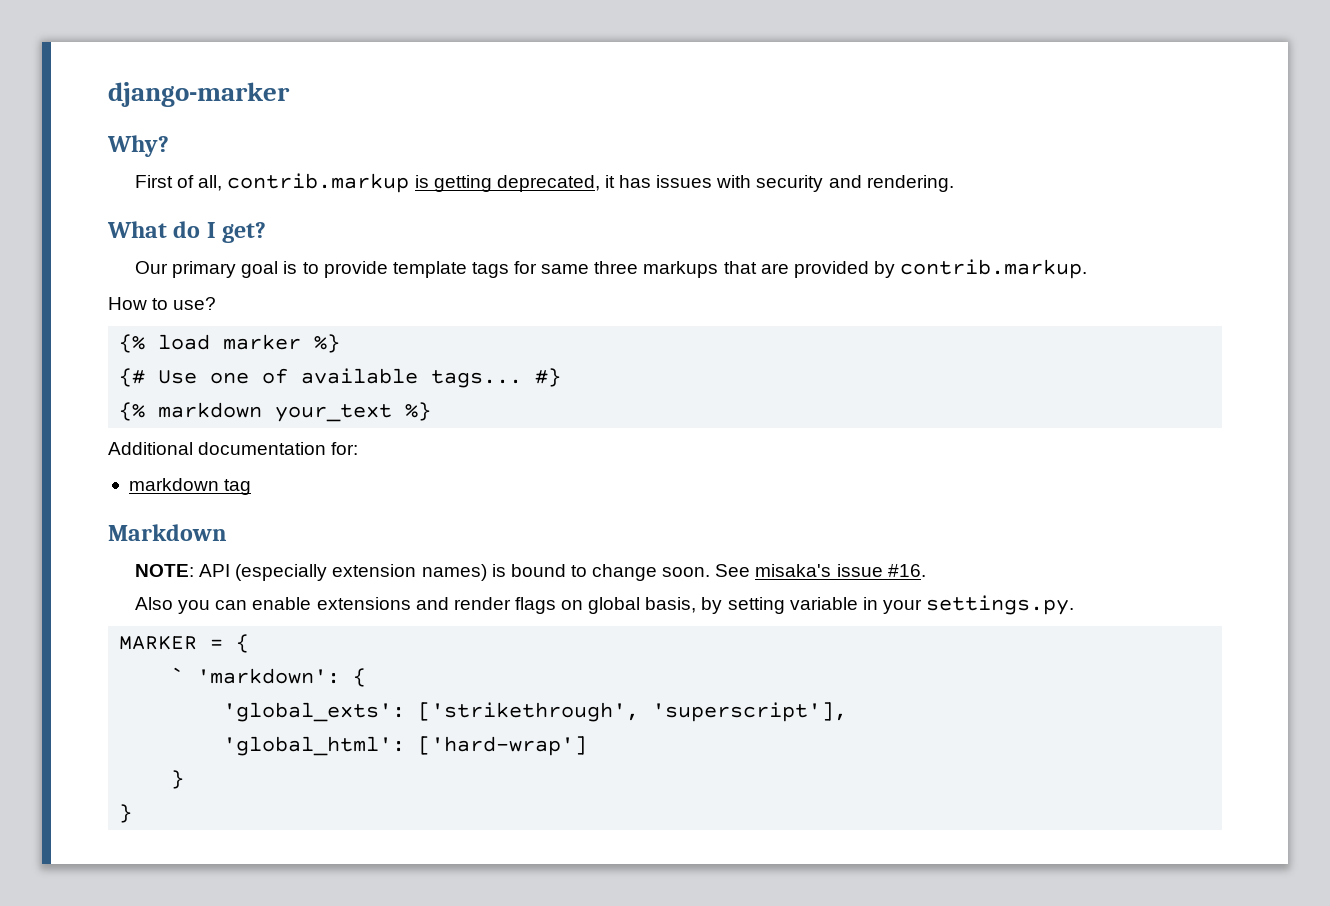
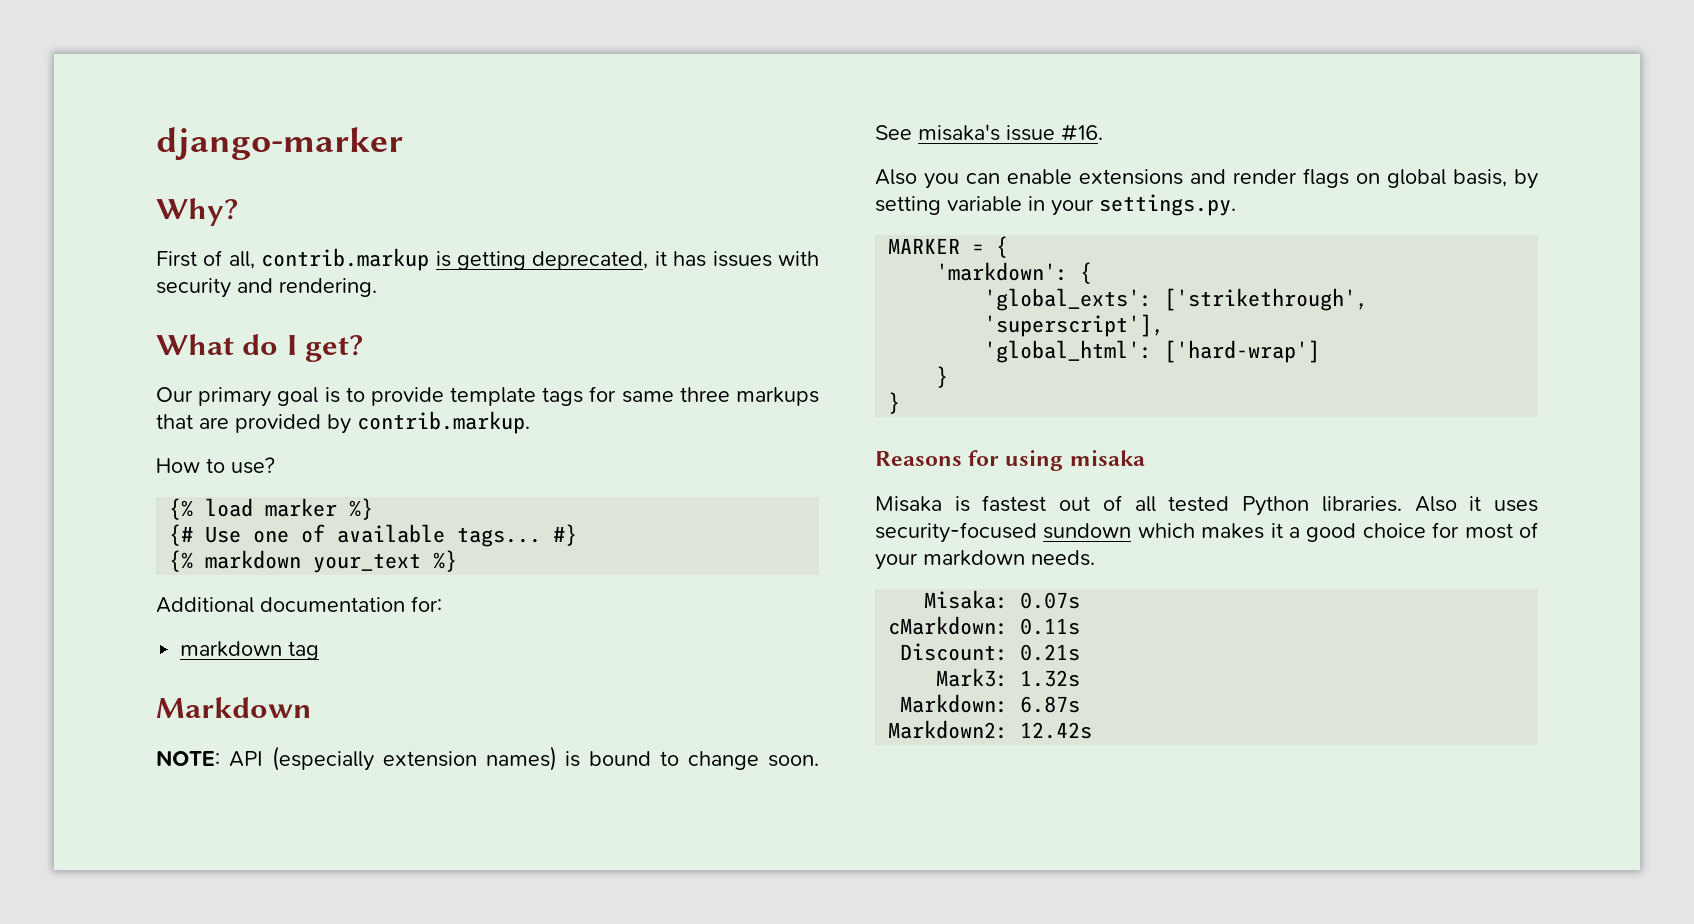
[171,667,185,683] ` -> (1009, 247) none
(133, 813) none -> [875,450,1145,471] [875,495,1538,516] [875,522,1538,543] [875,550,1095,570] [924,590,1081,609] [888,616,1081,635] [900,643,1081,661] [936,668,1081,687] [900,694,1081,713] [888,720,1093,739] // Reasons for using misaka // Misaka is fastest out of all tested Python libraries. Also it uses security-focused sundown which makes it a good choice for most of your markdown needs. // Misaka: 0.07s // cMarkdown: 0.11s // Discount: 0.21s // Mark3: 1.32s // Markdown: 6.87s // Markdown2: 12.42s

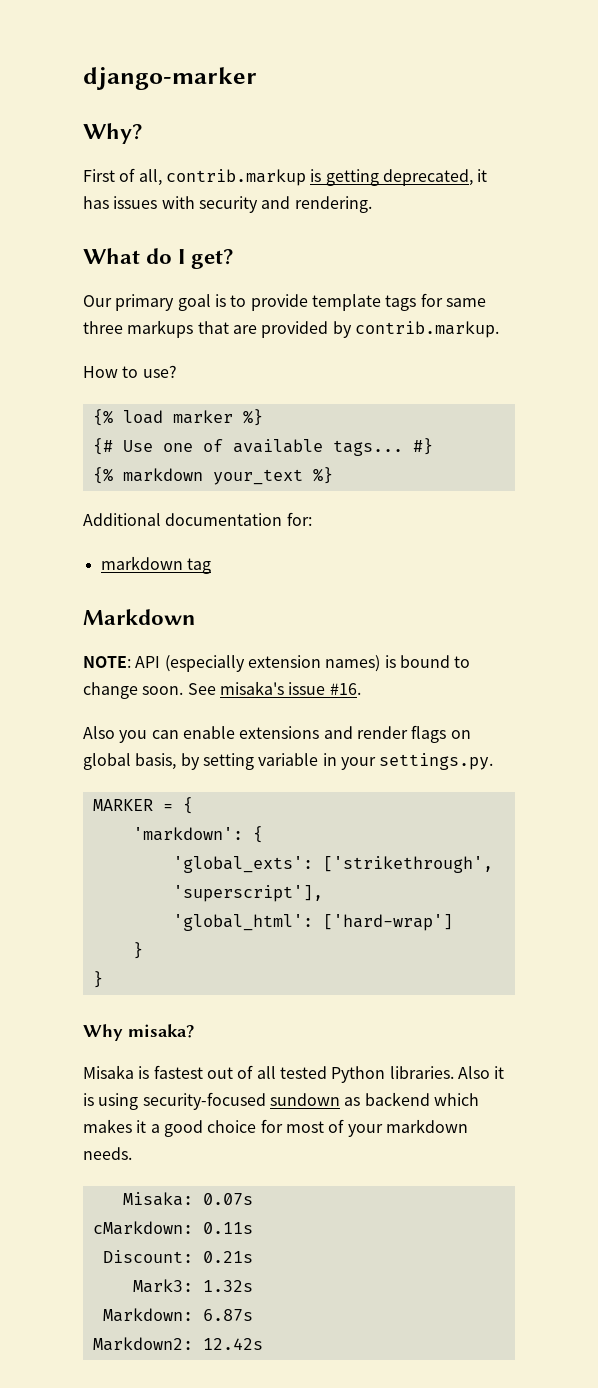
[875,450,1145,471] Reasons for using misaka -> [83,1024,194,1041] Why misaka?
[1494,500,1538,512] [875,522,1132,543] uses security-focused sundown -> [83,1092,430,1110] is using security-focused sundown as backend

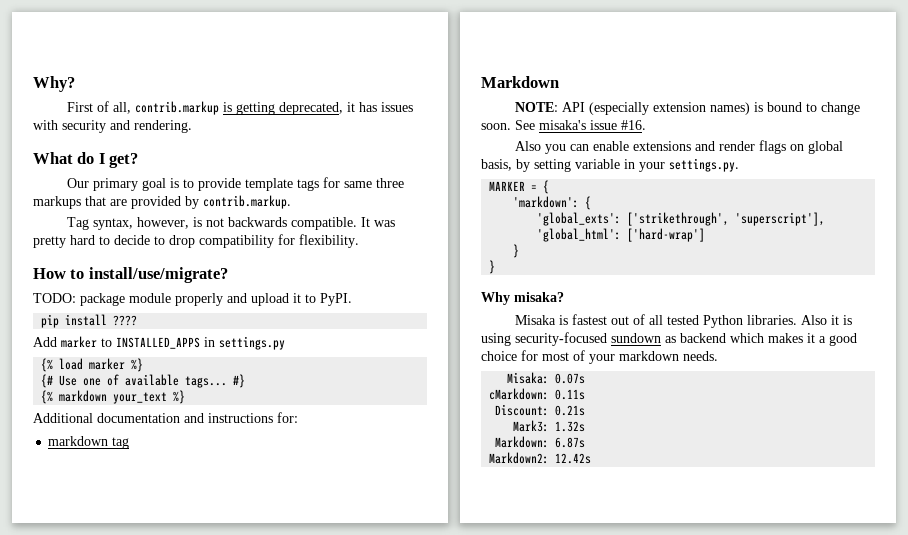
[83,67,257,90] django-marker // -> (33, 84) none
[83,365,177,378] How to use? -> [67,217,396,230] [33,234,359,248] [33,267,228,283] [33,293,352,306] [41,314,138,328] [33,336,285,350] Tag syntax, however, is not backwards compatible. It was pretty hard to decide to drop compatibility for flexibility. // How to install/use/migrate? // TODO: package module properly and upload it to PyPI. // pip install ???? // Add marker to INSTALLED_APPS in settings.py
(283, 519) none -> [184,413,273,423] and instructions

